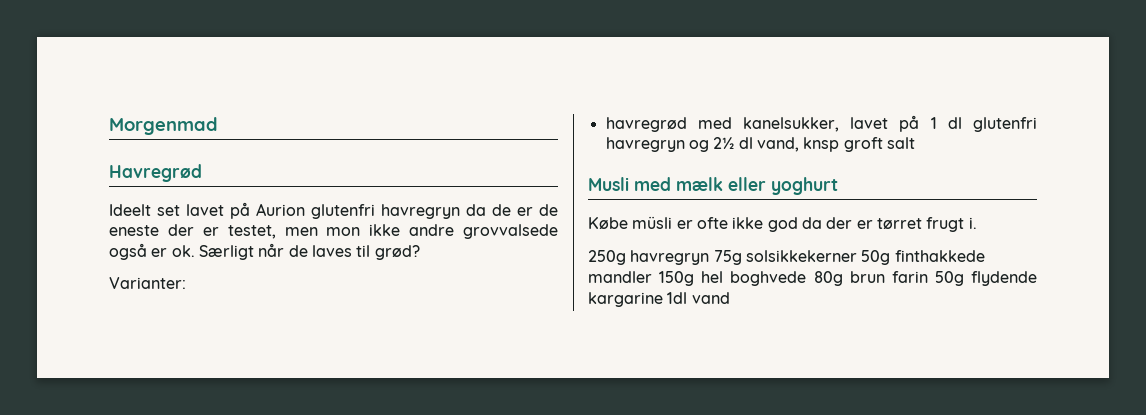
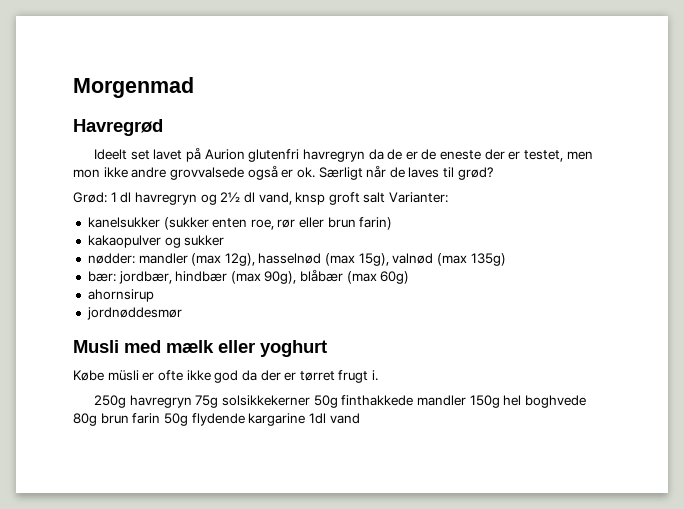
[109,277,186,289] [605,115,920,132] Varianter: // havregrød med kanelsukker, lavet på -> [73,192,107,203] Grød:
[973,117,1037,132] glutenfri -> (132, 197) none
(915, 143) none -> [389,192,449,203] [87,217,393,230] [87,235,225,248] [87,253,506,266] [87,269,410,284] [87,289,154,302] [86,307,182,320] Varianter: // kanelsukker (sukker enten roe, rør eller brun farin) // kakaopulver og sukker // nødder: mandler (max 12g), hasselnød (max 15g), valnød (max 135g) // bær: jordbær, hindbær (max 90g), blåbær (max 60g) // ahornsirup // jordnøddesmør

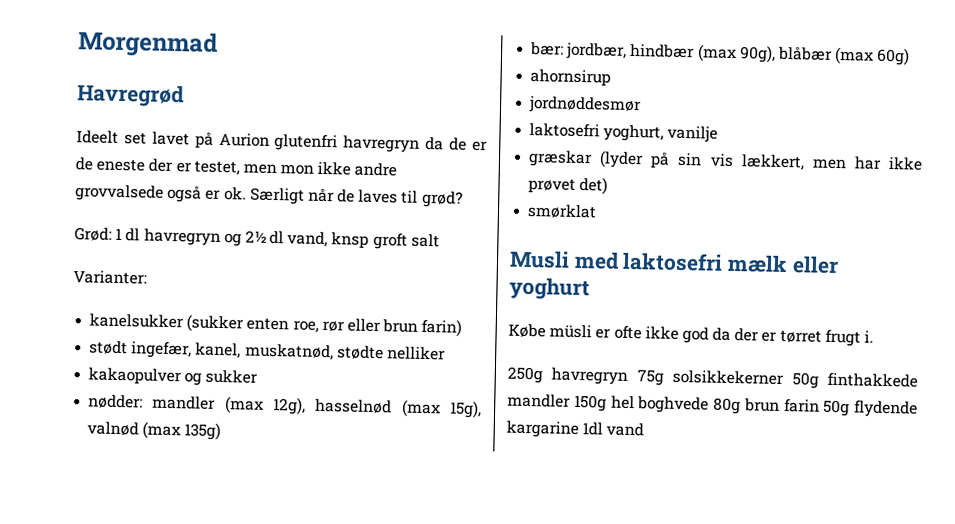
(386, 197) none -> (440, 240) //
(393, 223) none -> [89,340,446,361] // stødt ingefær, kanel, muskatnød, stødte nelliker
(182, 313) none -> [529,122,719,143] [528,149,923,171] [528,176,609,195] [527,203,598,220] // laktosefri yoghurt, vanilje // græskar (lyder på sin vis lækkert, men har ikke prøvet det) // smørklat
(161, 346) none -> [622,251,724,272] laktosefri

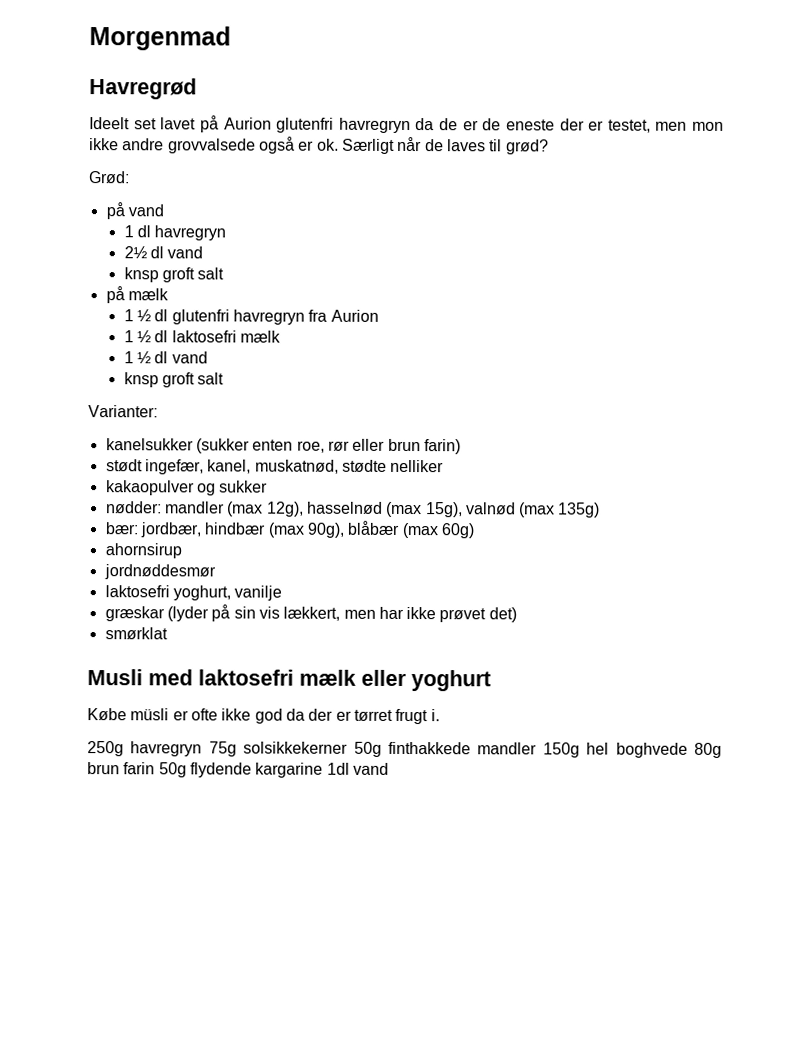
(112, 234) none -> [105,202,164,220] // på vand //
[223,233,242,247] og -> (227, 233) //
[287,231,329,248] vand, -> [167,246,204,259] [123,267,225,283] [105,286,169,304] [123,309,379,325] [123,330,281,343] [123,351,208,364] vand // knsp groft salt // på mælk // 1 ½ dl glutenfri havregryn fra Aurion // 1 ½ dl laktosefri mælk // 1 ½ dl vand //

